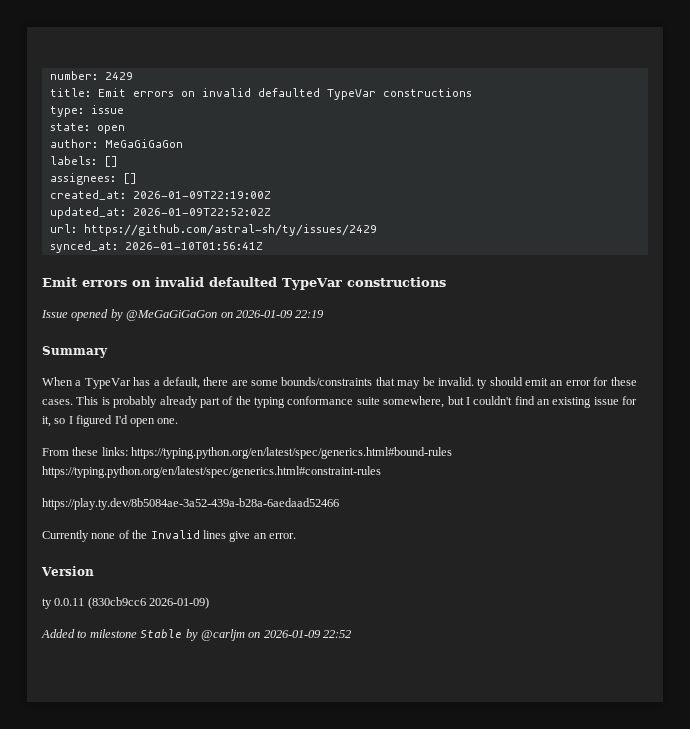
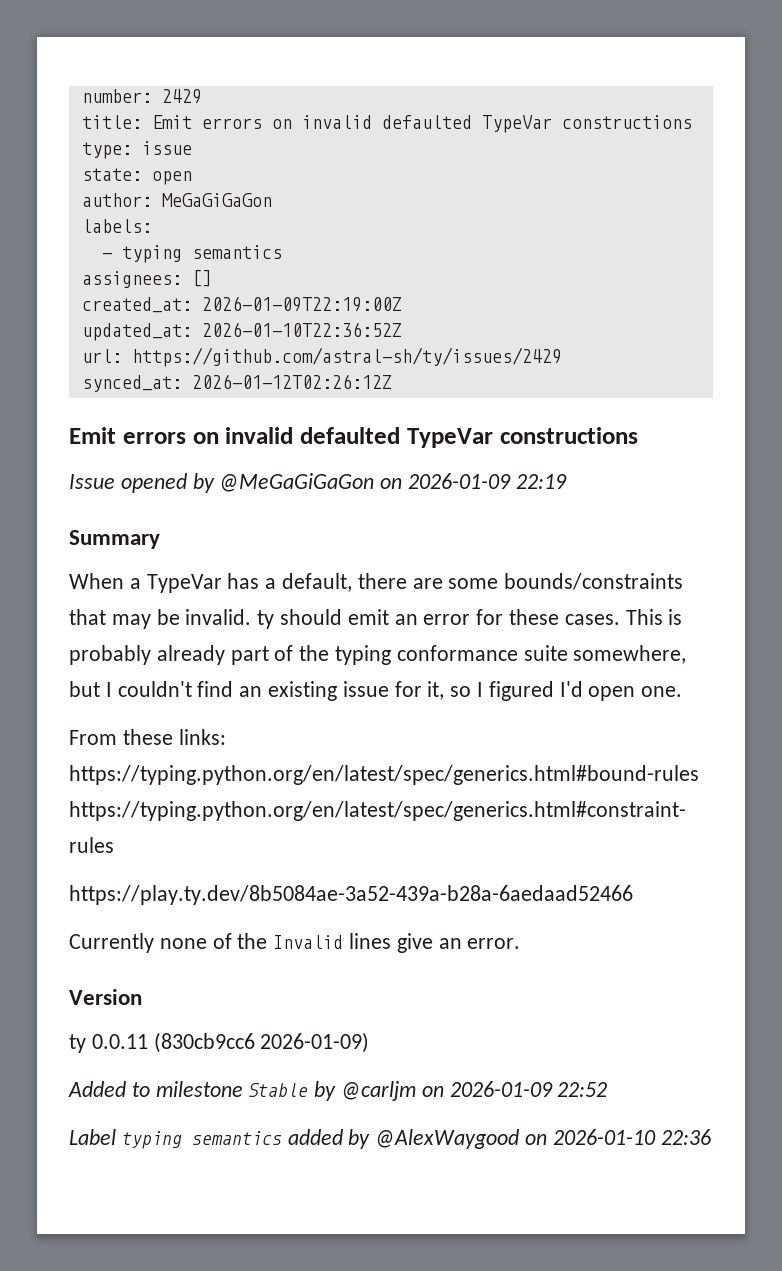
[103,156,118,167] [] -> [101,245,282,263] // - typing semantics
[132,208,271,216] 2026-01-09T22:52:02Z -> [201,322,402,337] 2026-01-10T22:36:52Z
[124,242,263,250] 2026-01-10T01:56:41Z -> [191,374,392,389] 2026-01-12T02:26:12Z
(351, 634) none -> [69,1129,711,1149] // Label typing semantics added by @AlexWaygood on 2026-01-10 22:36

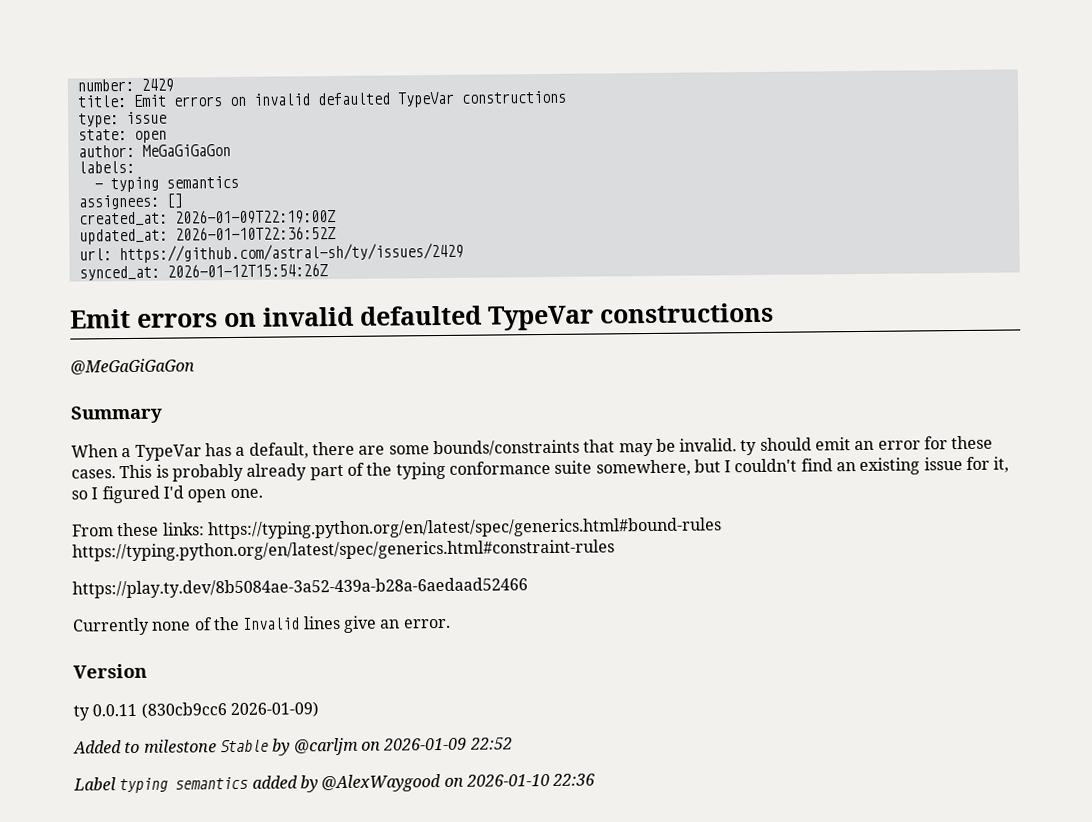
[191,374,392,389] [69,427,638,448] [69,473,567,493] 2026-01-12T02:26:12Z // Emit errors on invalid defaulted TypeVar constructions // Issue opened by @MeGaGiGaGon on 2026-01-09 22:19 -> [166,263,328,278] [70,302,774,331] [70,358,195,375] 2026-01-12T15:54:26Z // Emit errors on invalid defaulted TypeVar constructions // @MeGaGiGaGon

